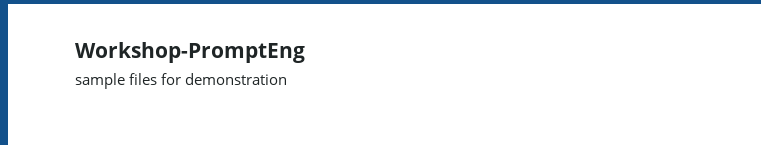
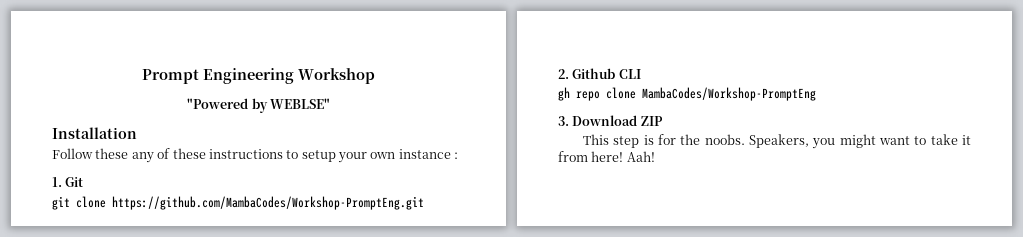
[75,42,305,63] [75,73,288,89] Workshop-PromptEng // sample files for demonstration -> [142,68,375,84] [187,98,330,113] [52,127,137,139] [52,148,459,163] [52,177,84,187] [52,196,424,210] [558,68,641,79] [558,87,816,101] [558,115,663,126] [583,134,972,149] [558,151,655,162] Prompt Engineering Workshop // "Powered by WEBLSE" // Installation // Follow these any of these instructions to setup your own instance : // 1. Git // git clone https://github.com/MambaCodes/Workshop-PromptEng.git // 2. Github CLI // gh repo clone MambaCodes/Workshop-PromptEng // 3. Download ZIP // This step is for the noobs. Speakers, you might want to take it from here! Aah!

